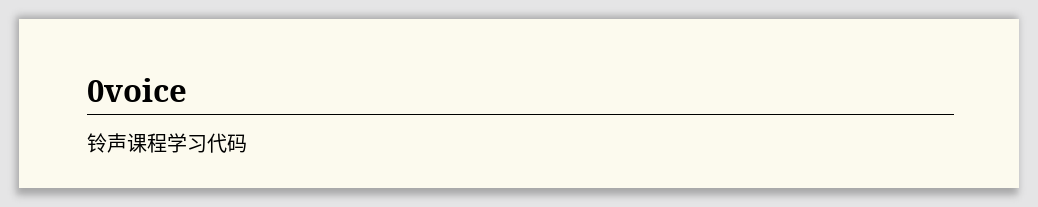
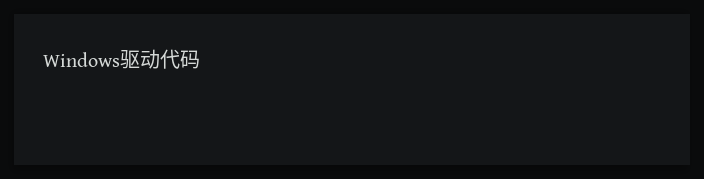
[87,78,187,102] [87,133,207,153] 0voice // 铃声课程学习 -> [43,49,160,69] Windows驱动

